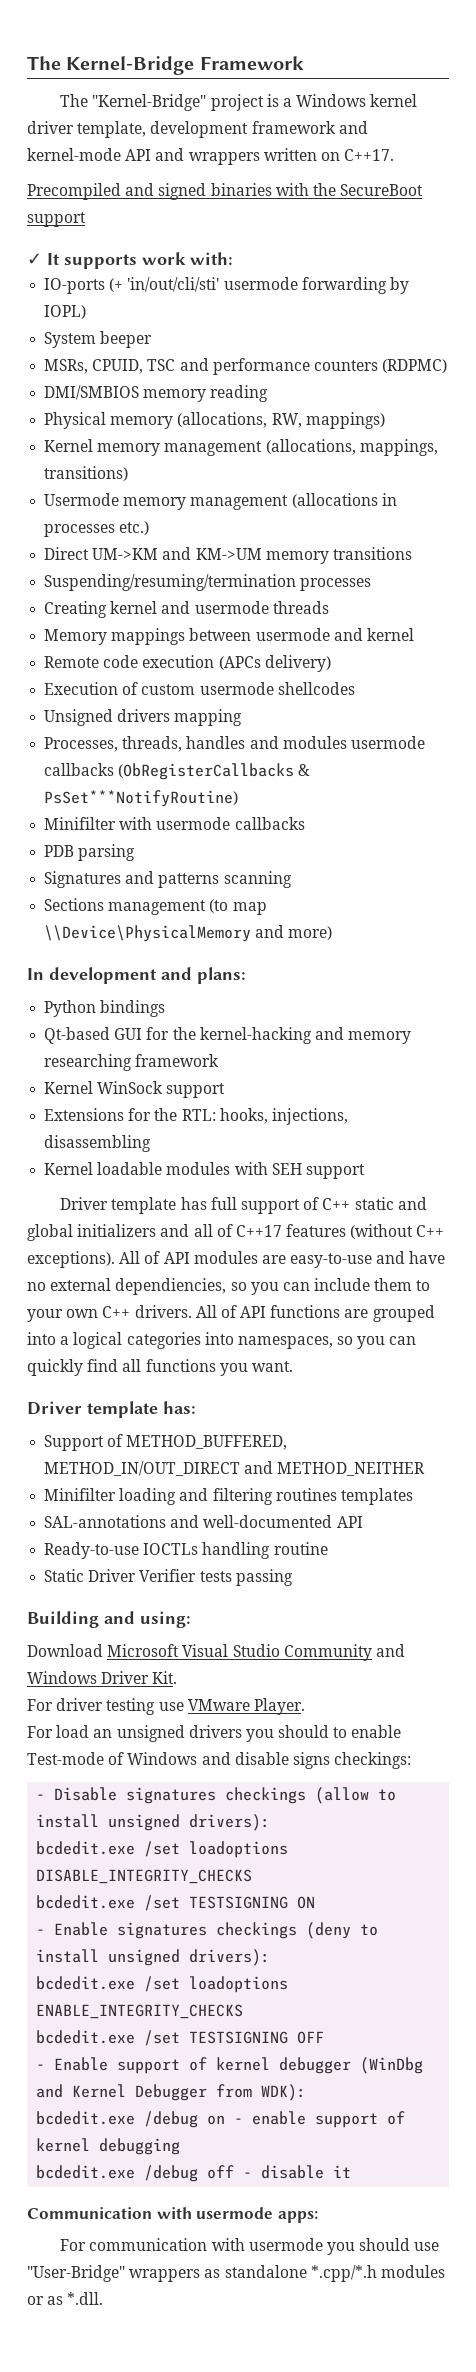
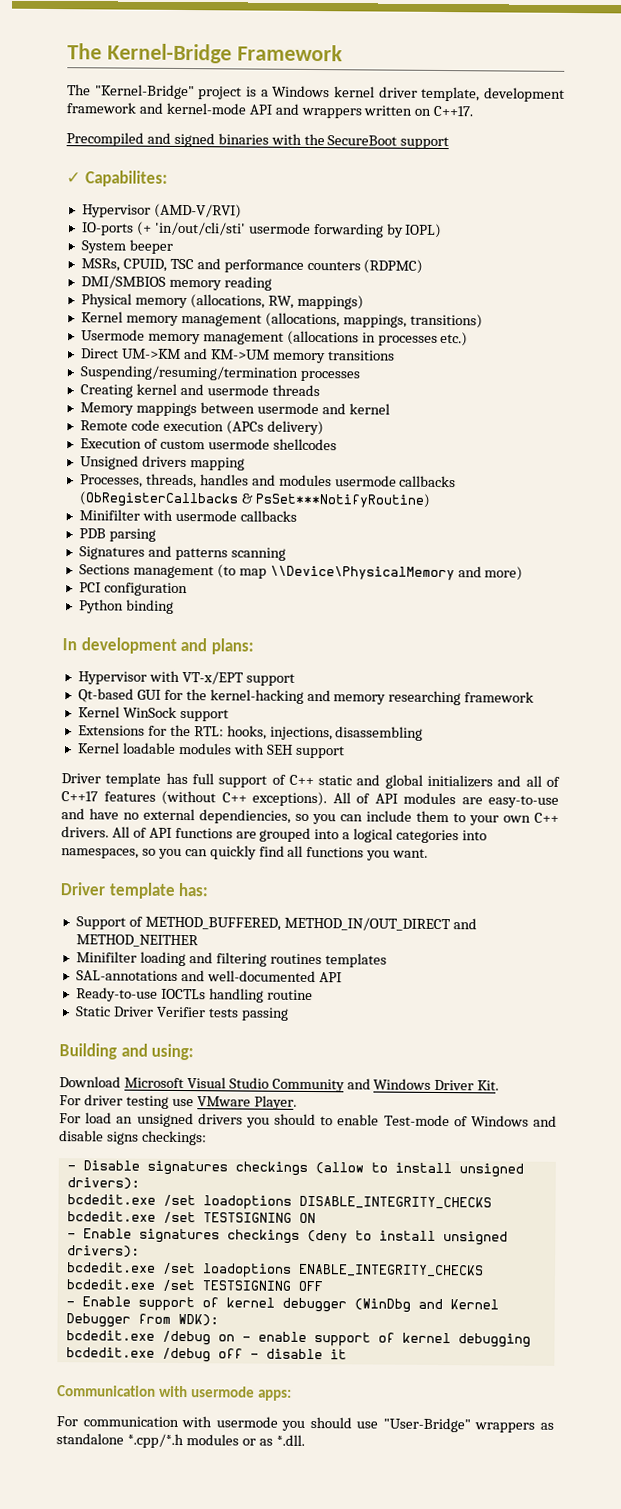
[47,252,233,269] It supports work with: -> [84,170,168,187] [81,203,242,219] Capabilites: // Hypervisor (AMD-V/RVI)
(333, 933) none -> [78,582,188,597] [78,599,174,614] // PCI configuration // Python binding
[44,1000,166,1017] Python bindings -> [77,670,295,686] Hypervisor with VT-x/EPT support

